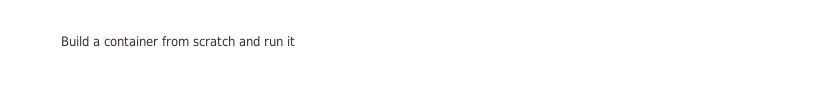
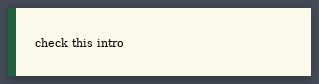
[61,36,295,47] Build a container from scratch and run it -> [35,38,124,47] check this intro

